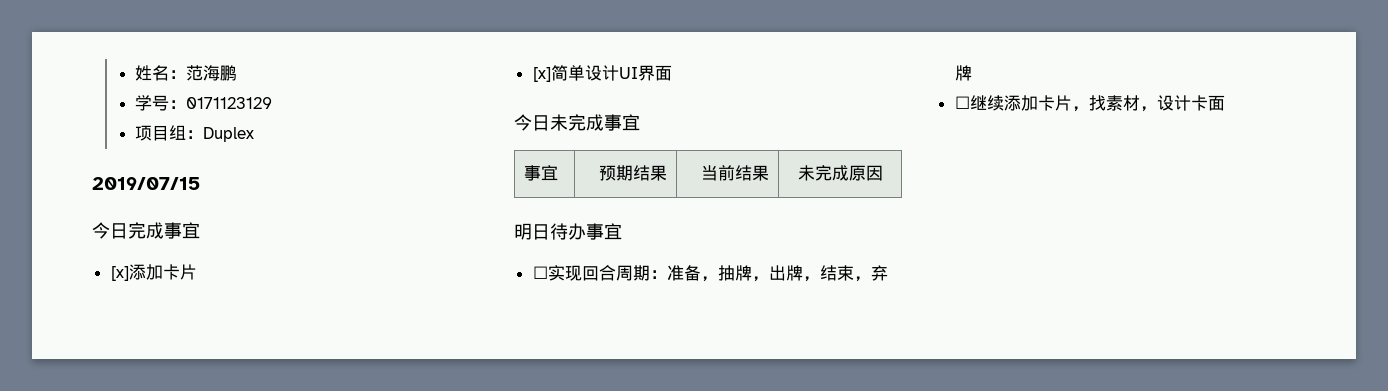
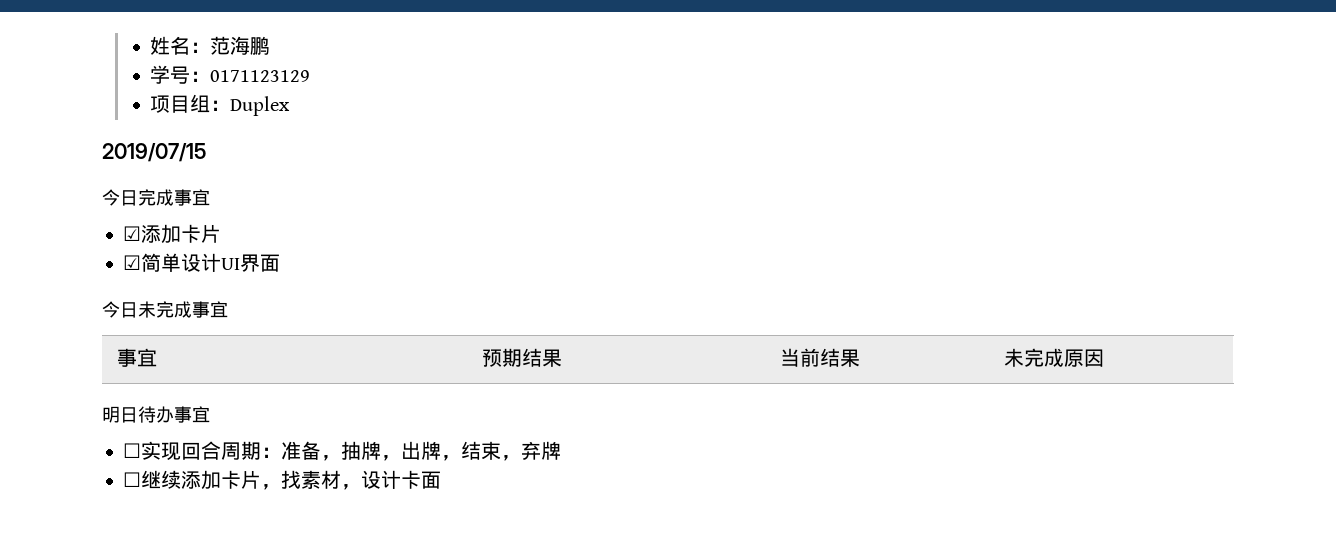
[110,266,129,281] [x] -> [123,226,142,241] ☑
[532,67,551,82] [x] -> [123,255,142,270] ☑

